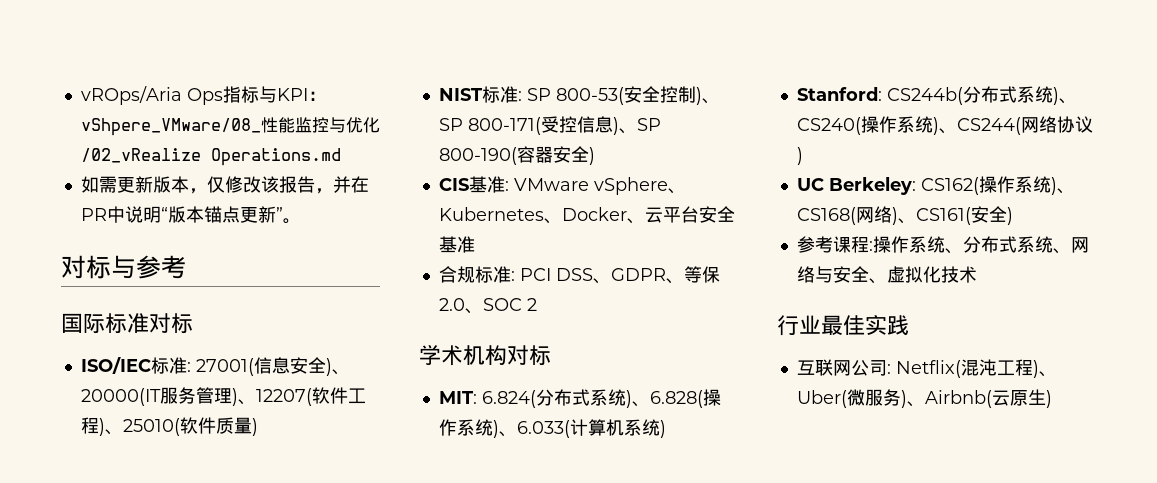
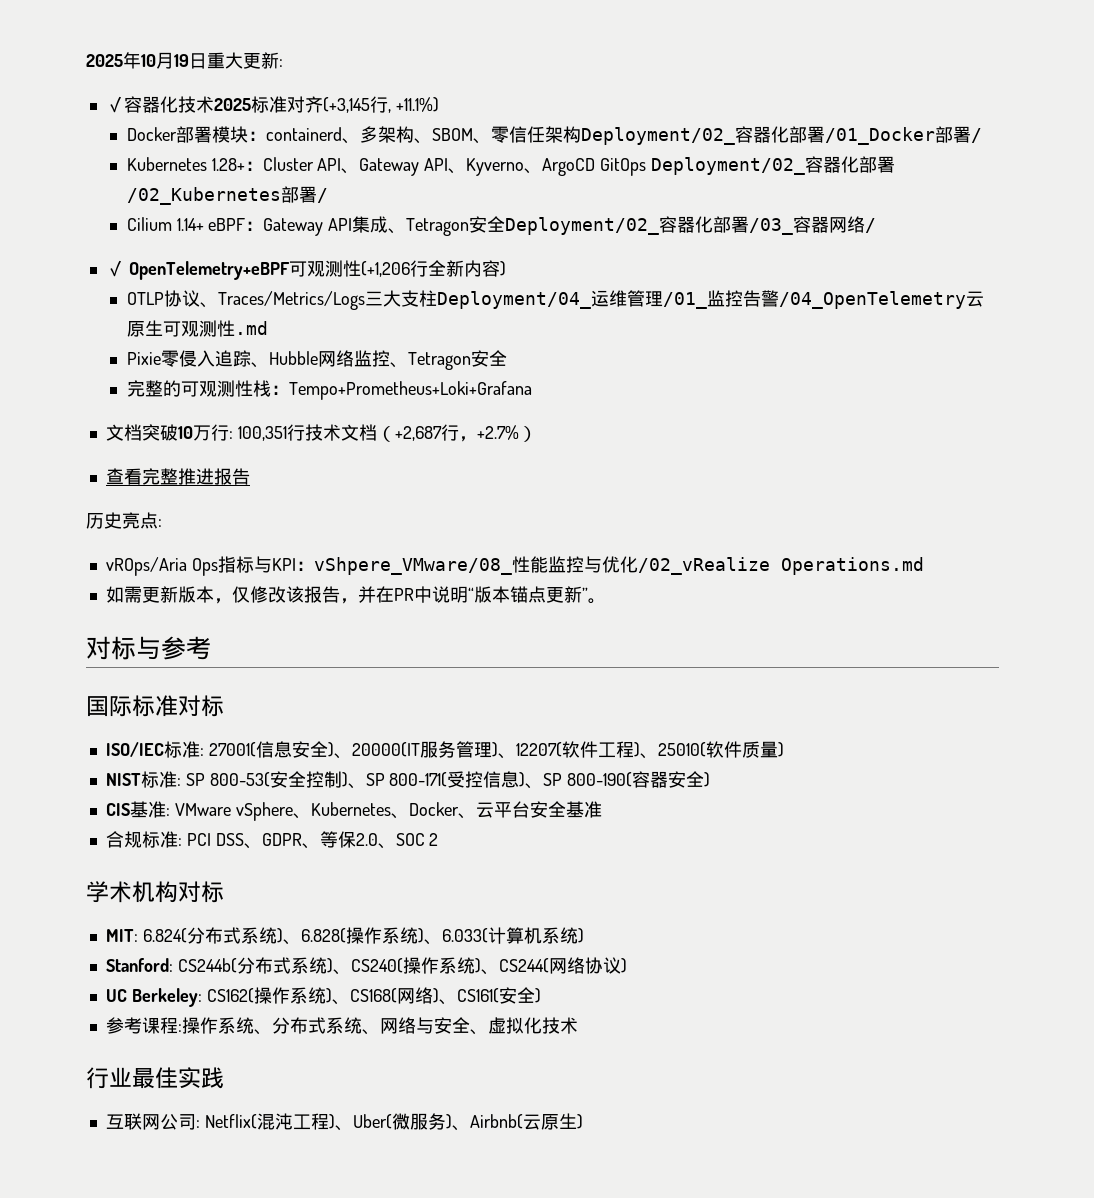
(80, 95) none -> [86,52,283,69] [105,96,439,113] [126,126,982,145] [126,156,895,176] [126,186,328,205] [126,216,877,236] [105,260,506,280] [126,290,984,310] [126,320,268,337] [126,350,507,370] [126,380,532,400] [105,424,537,442] [105,468,250,485] [86,512,162,529] 2025年10月19日重大更新: // ✓容器化技术2025标准对齐(+3,145行, +11.1%) // Docker部署模块：containerd、多架构、SBOM、零信任架构Deployment/02_容器化部署/01_Docker部署/ // Kubernetes 1.28+：Cluster API、Gateway API、Kyverno、ArgoCD GitOps Deployment/02_容器化部署/02_Kubernetes部署/ // Cilium 1.14+ eBPF：Gateway API集成、Tetragon安全Deployment/02_容器化部署/03_容器网络/ // ✓ OpenTelemetry+eBPF可观测性(+1,206行全新内容) // OTLP协议、Traces/Metrics/Logs三大支柱Deployment/04_运维管理/01_监控告警/04_OpenTelemetry云原生可观测性.md // Pixie零侵入追踪、Hubble网络监控、Tetragon安全 // 完整的可观测性栈：Tempo+Prometheus+Loki+Grafana // 文档突破10万行: 100,351行技术文档（+2,687行，+2.7%） // 查看完整推进报告 // 历史亮点: //

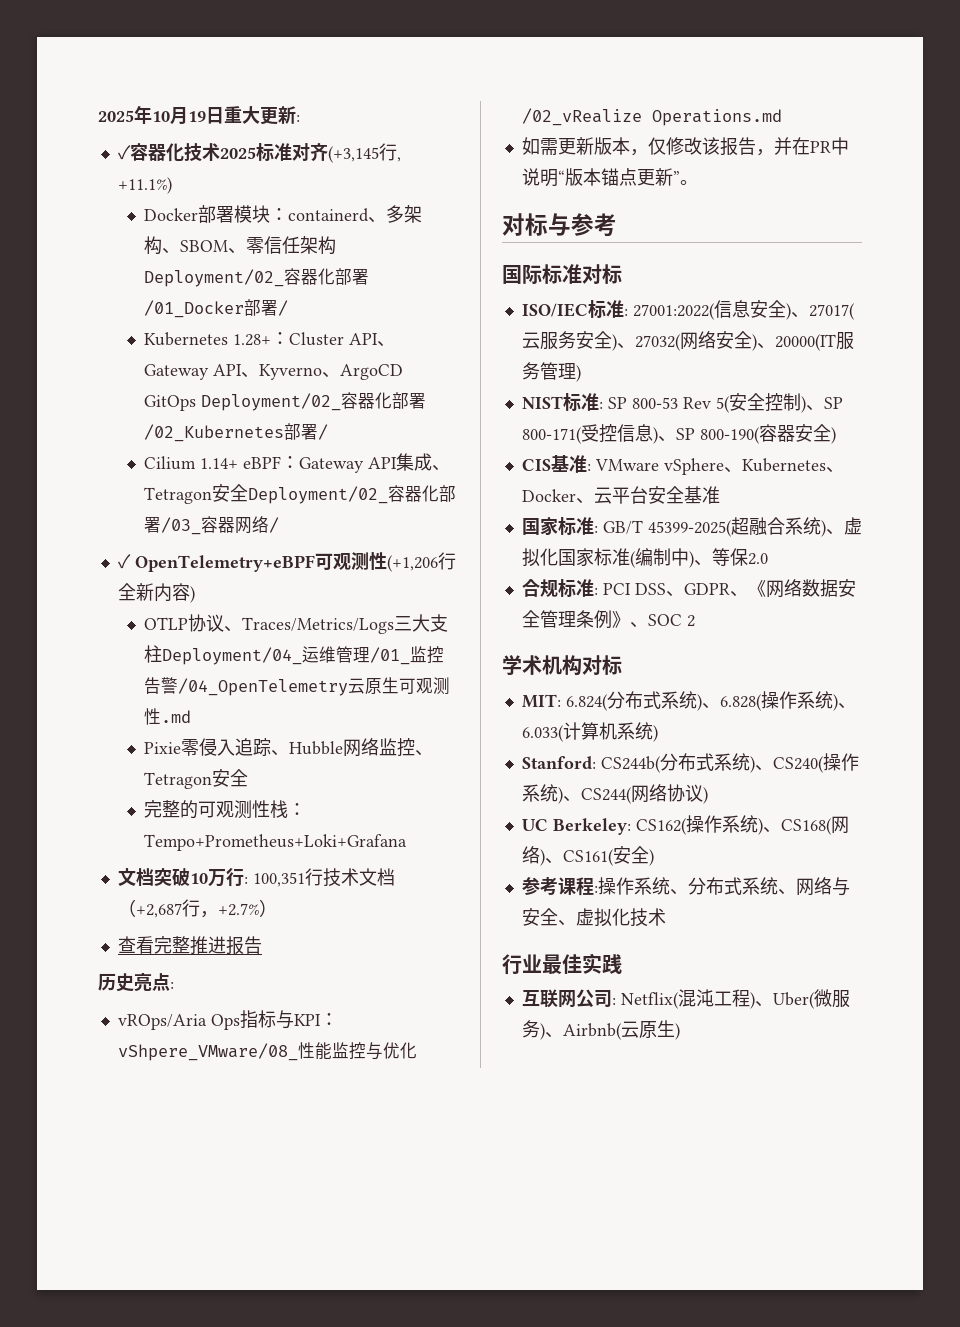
[208,742,256,757] 27001( -> [632,303,714,320] 27001:2022(
[351,741,778,759] 20000(IT服务管理)、12207(软件工程)、25010(软件质量 -> [808,303,854,320] [521,331,854,351] [521,362,576,380] 27017(云服务安全)、27032(网络安全)、20000(IT服务管理
[209,772,270,787] 800-53( -> [631,396,729,413] 800-53 Rev 5(
(602, 809) none -> [521,517,862,537] [521,548,768,568] // 国家标准: GB/T 45399-2025(超融合系统)、虚拟化国家标准(编制中)、等保2.0
[319,831,378,848] 等保2.0 -> [747,579,856,598] [521,610,630,629] 《网络数据安全管理条例》

